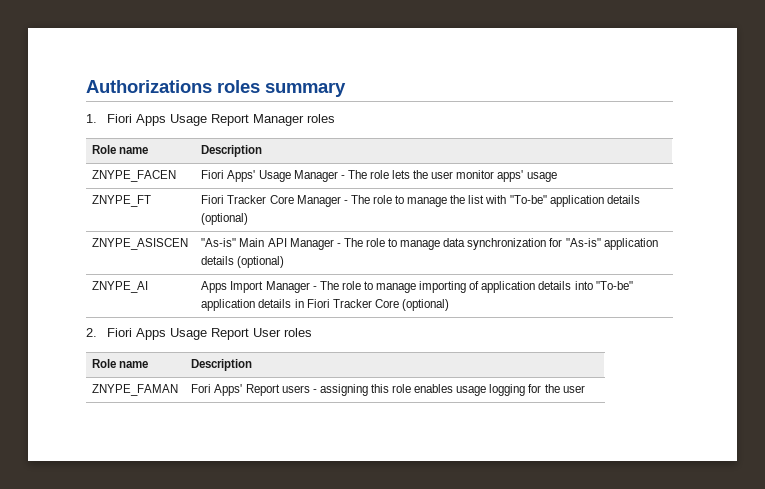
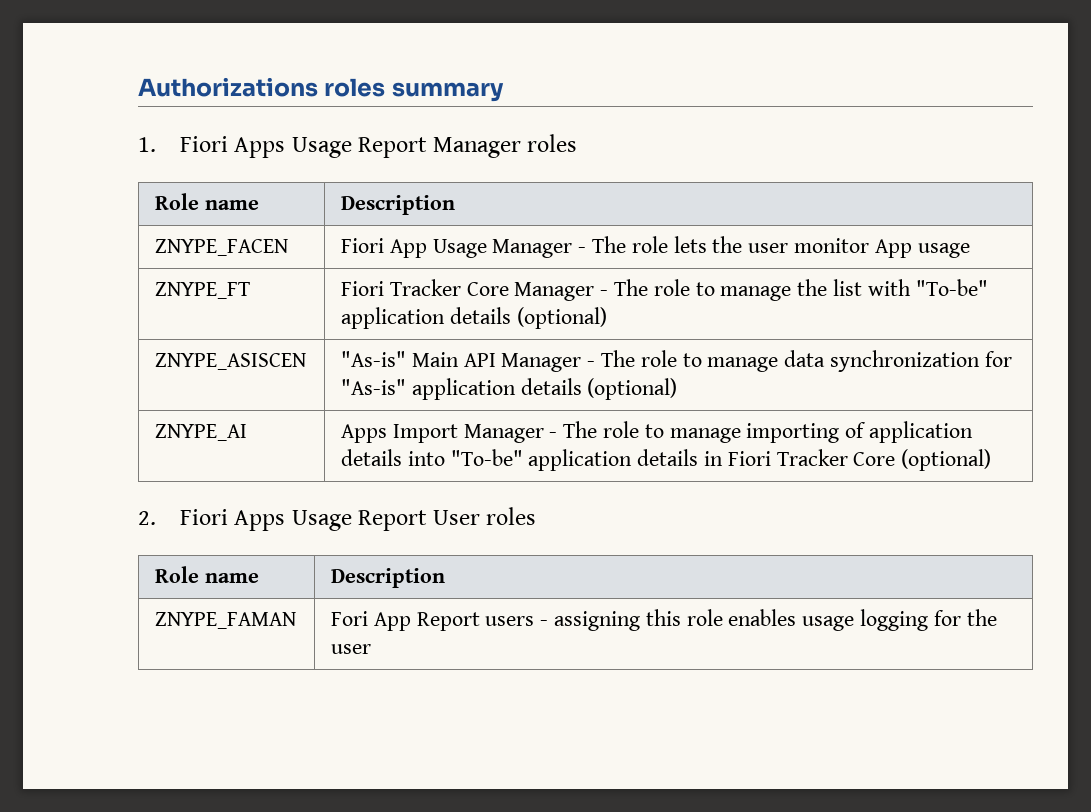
[227,170,256,182] Apps' -> [389,239,427,258] App
[497,170,524,182] apps' -> [874,239,912,258] App
[214,384,243,396] Apps' -> [373,612,411,631] App

